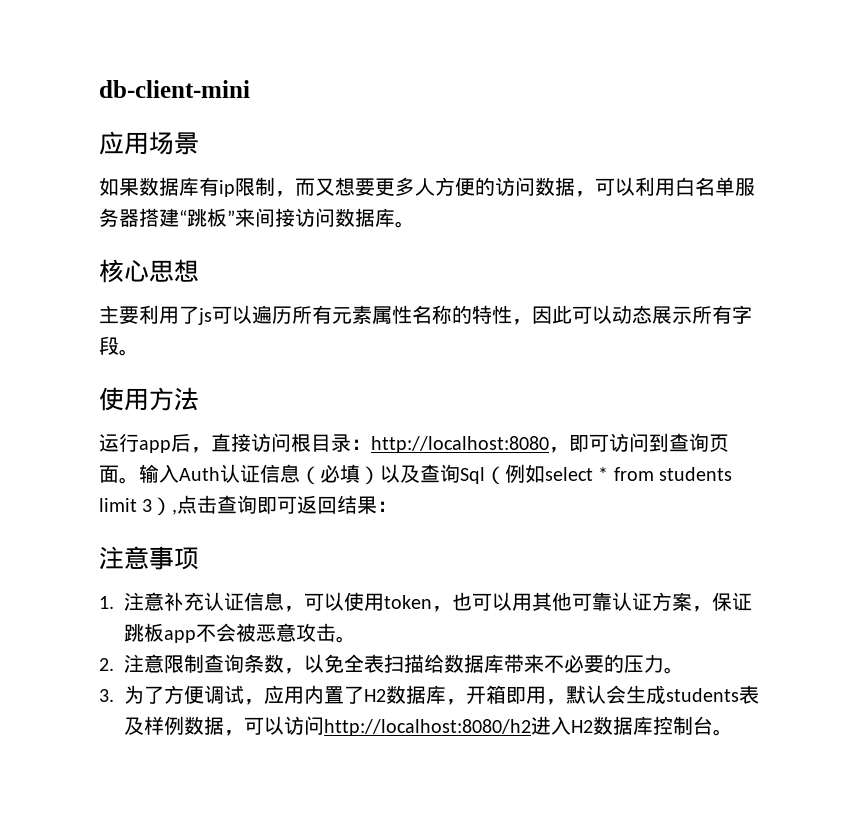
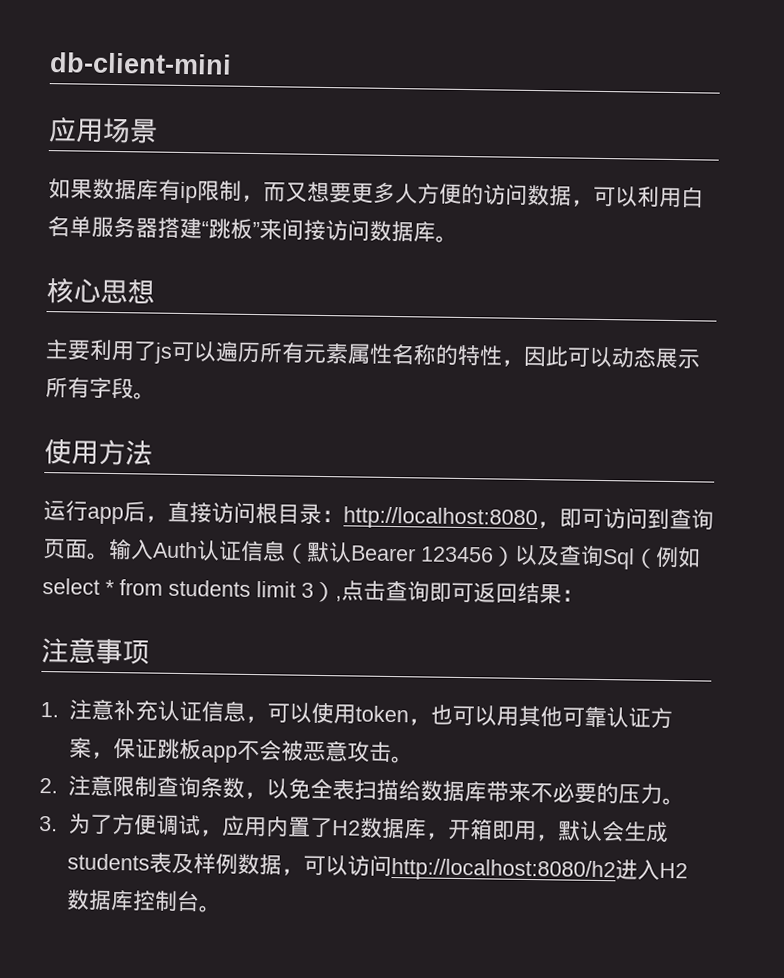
[320,464,360,483] 必填 -> [306,541,494,564] 默认Bearer 123456

